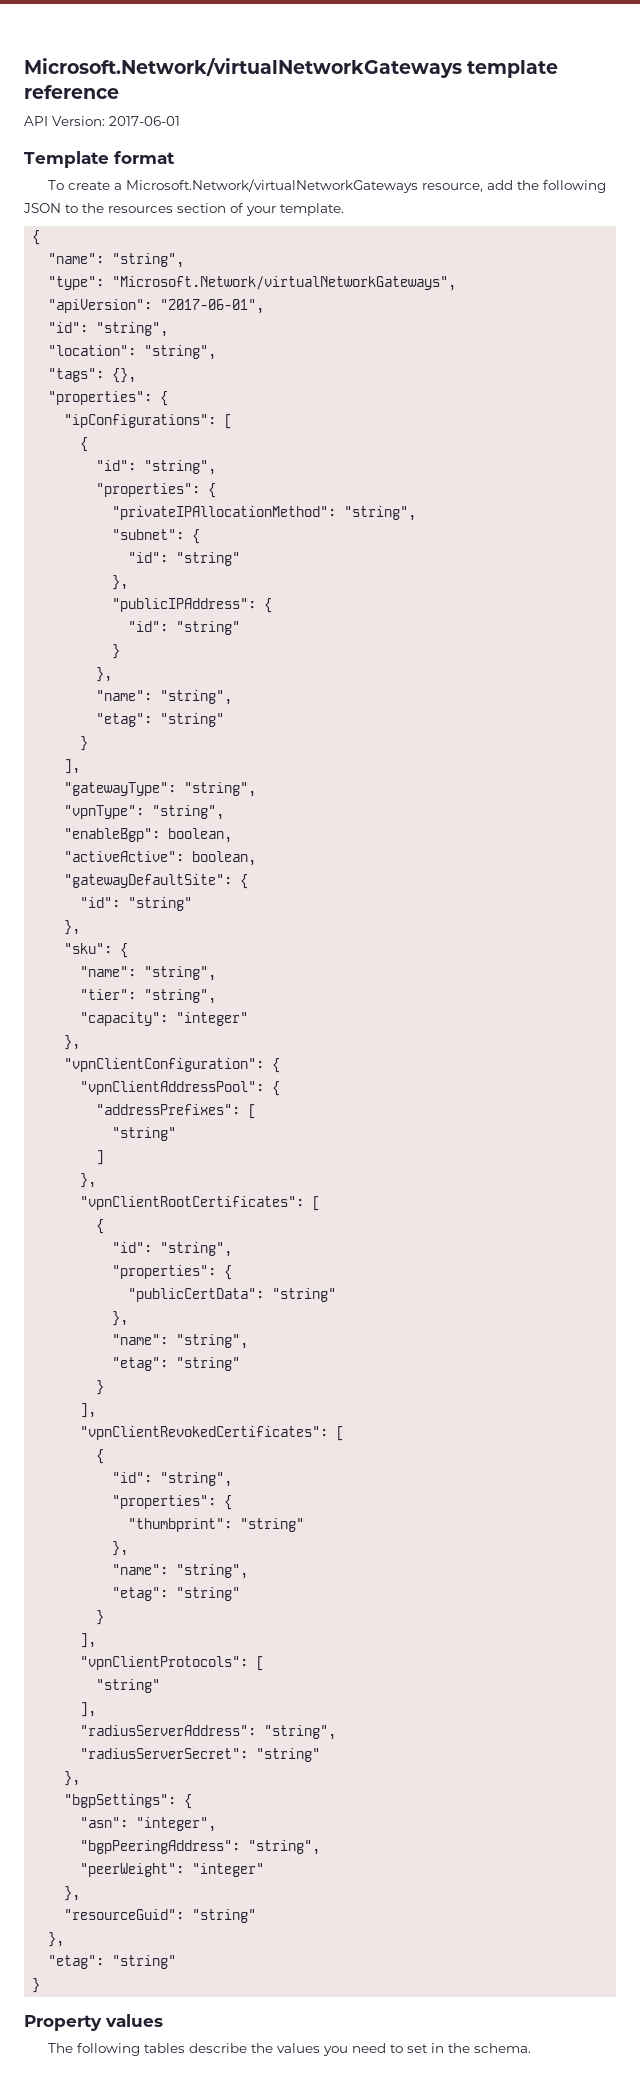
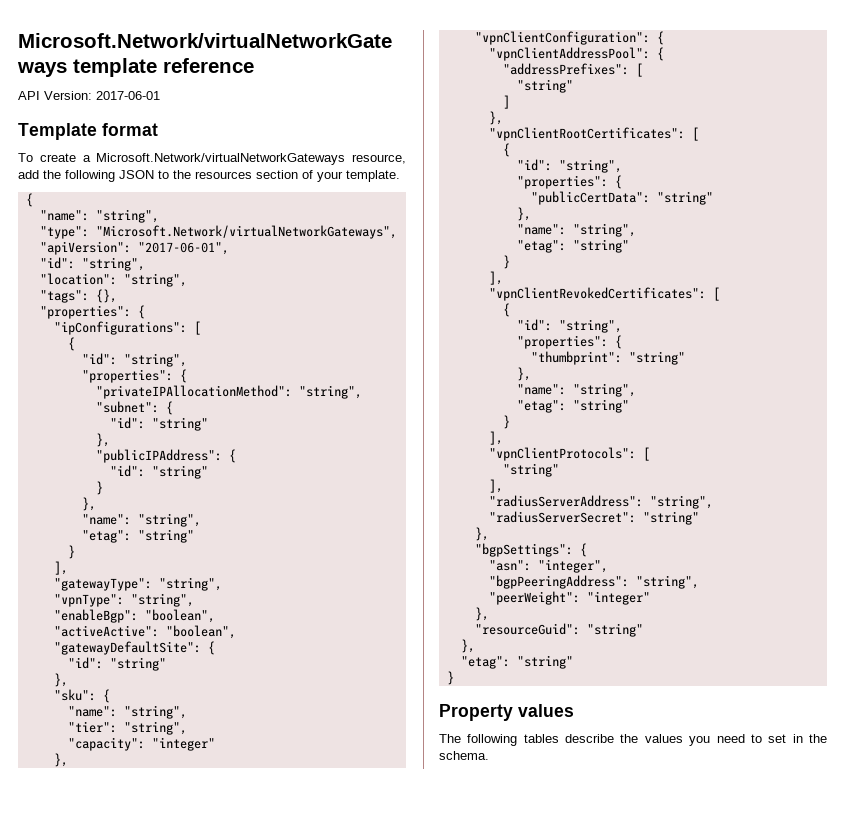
[168,828,233,843] boolean, -> [144,609,215,623] "boolean",
[192,851,257,866] boolean, -> [165,625,236,639] "boolean",

